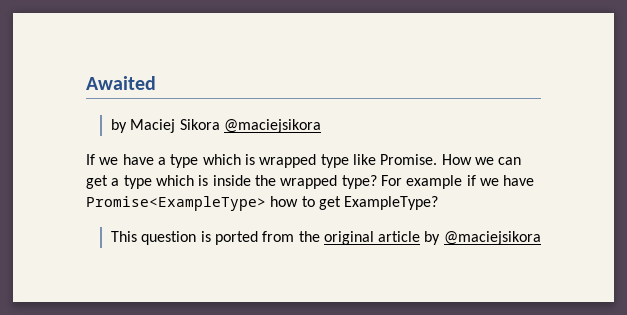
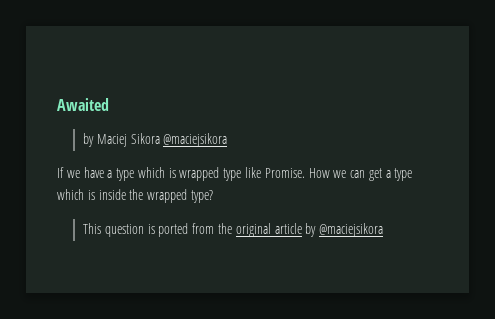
[380,175,535,189] [86,196,439,211] For example if we have Promise<ExampleType> how to get ExampleType? -> (213, 196) none

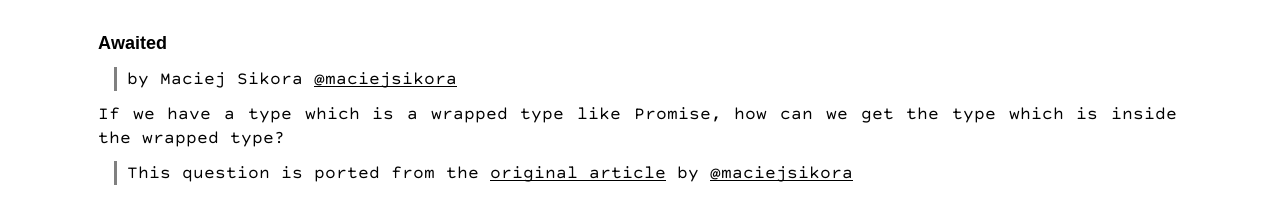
(176, 173) none -> [406,110,418,120] a
[264,168,391,181] Promise. How we can get a -> [633,107,940,123] Promise, how can we get the

